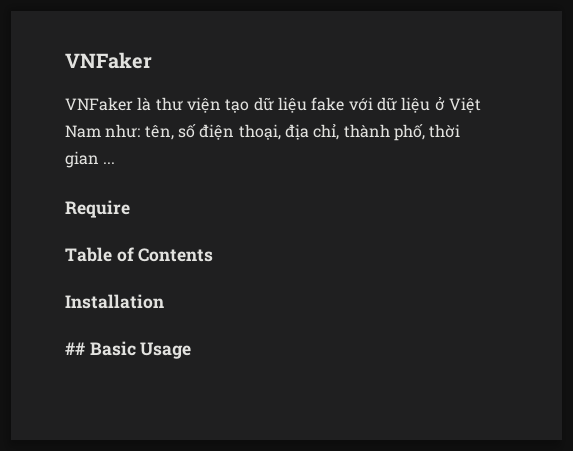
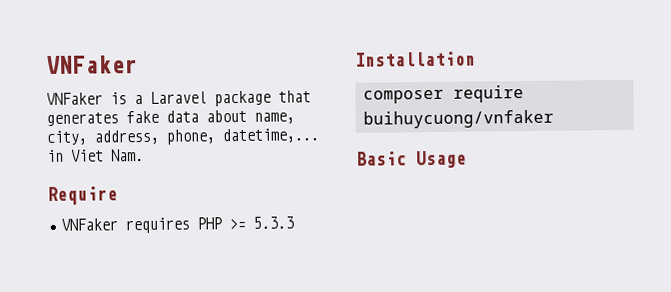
[137,96,481,113] [65,124,461,141] [65,151,116,168] [65,200,130,218] [65,247,214,262] [65,294,164,309] [65,342,85,355] là thư viện tạo dữ liệu fake với dữ liệu ở Việt Nam như: tên, số điện thoại, địa chỉ, thành phố, thời gian ... // Require // Table of Contents // Installation // ## -> [110,90,311,107] [46,109,295,127] [46,128,319,146] [47,149,144,163] [47,186,118,206] [60,216,294,234] [355,51,476,67] [362,85,524,104] [362,109,554,129] is a Laravel package that generates fake data about name, city, address, phone, datetime,... in Viet Nam. // Require // VNFaker requires PHP >= 5.3.3 // Installation // composer require buihuycuong/vnfaker //

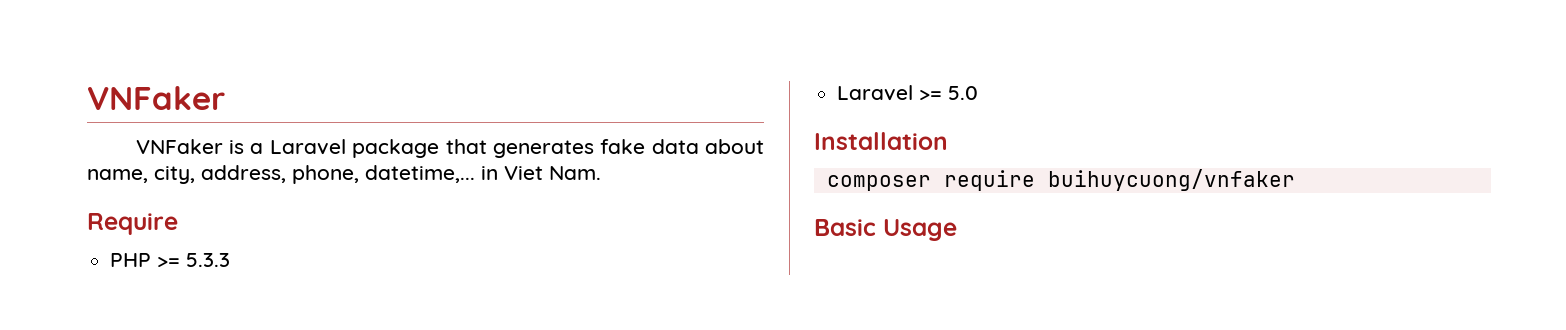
[60,217,190,234] VNFaker requires -> (178, 224) none
(294, 222) none -> [837,85,979,101] // Laravel >= 5.0

